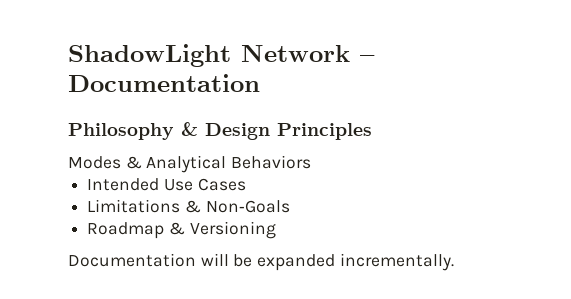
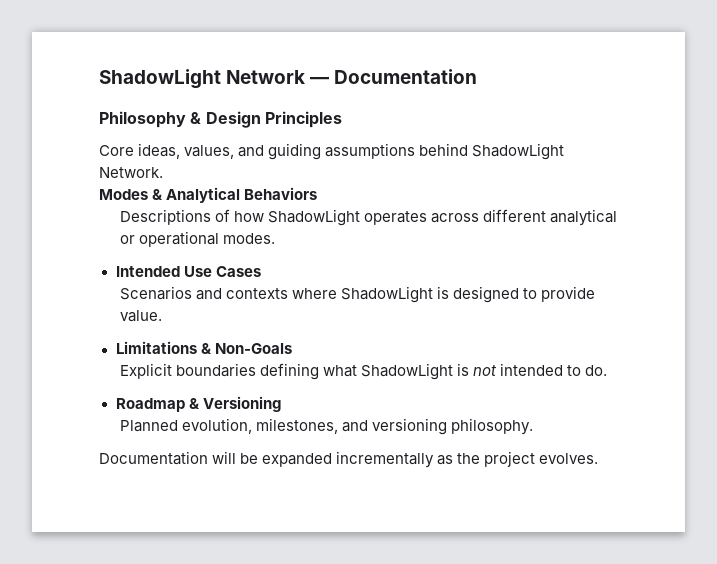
[360,55,375,62] – -> [310,77,330,84] —
[68,155,312,173] [87,178,246,191] [87,199,290,213] [87,221,276,239] Modes & Analytical Behaviors // Intended Use Cases // Limitations & Non‑Goals // Roadmap & Versioning -> [99,143,565,160] [99,167,163,178] [99,187,318,203] [119,209,618,226] [119,231,276,247] [115,266,261,277] [119,286,596,303] [119,310,162,322] [115,341,292,354] [119,363,608,380] [115,396,281,412] [119,418,534,435] Core ideas, values, and guiding assumptions behind ShadowLight Network. // Modes & Analytical Behaviors // Descriptions of how ShadowLight operates across different analytical or operational modes. // Intended Use Cases // Scenarios and contexts where ShadowLight is designed to provide value. // Limitations & Non‑Goals // Explicit boundaries defining what ShadowLight is not intended to do. // Roadmap & Versioning // Planned evolution, milestones, and versioning philosophy.
[339,253,454,271] incrementally. -> [336,451,599,468] incrementally as the project evolves.

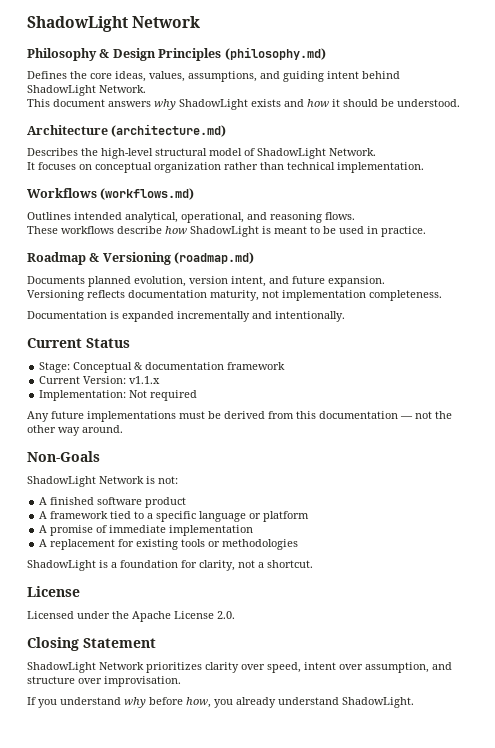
[99,69,478,89] ShadowLight Network — Documentation -> [27,16,201,32] ShadowLight Network
[99,145,134,156] // Core -> [224,47,326,60] [27,71,112,79] (philosophy.md) // Defines the core
(235, 152) none -> [188,71,257,82] assumptions,
[325,143,416,159] assumptions -> [327,71,359,79] intent
[99,187,318,203] [119,209,618,226] [119,231,276,247] [115,266,261,277] [119,286,596,303] [119,310,162,322] [115,341,292,354] [119,363,608,380] [115,396,281,412] [119,418,534,435] [99,451,599,468] Modes & Analytical Behaviors // Descriptions of how ShadowLight operates across different analytical or operational modes. // Intended Use Cases // Scenarios and contexts where ShadowLight is designed to provide value. // Limitations & Non‑Goals // Explicit boundaries defining what ShadowLight is not intended to do. // Roadmap & Versioning // Planned evolution, milestones, and versioning philosophy. // Documentation will be expanded incrementally as the project evolves. -> [27,99,460,110] [27,124,227,137] [27,148,376,159] [27,162,424,173] [27,188,195,200] [27,212,355,223] [27,226,426,237] [27,252,255,265] [27,276,385,287] [27,290,442,301] [27,311,345,322] [27,338,130,348] [39,362,286,373] [39,376,161,384] [39,390,198,401] [27,411,452,422] [27,425,123,436] [27,451,100,462] [27,476,178,487] [39,497,187,508] [39,511,310,522] [39,525,254,536] [39,539,299,550] [27,560,313,571] [27,586,80,597] [27,611,235,622] [27,637,156,651] [27,662,452,673] [27,676,181,687] [27,697,414,708] This document answers why ShadowLight exists and how it should be understood. // Architecture (architecture.md) // Describes the high‑level structural model of ShadowLight Network. // It focuses on conceptual organization rather than technical implementation. // Workflows (workflows.md) // Outlines intended analytical, operational, and reasoning flows. // These workflows describe how ShadowLight is meant to be used in practice. // Roadmap & Versioning (roadmap.md) // Documents planned evolution, version intent, and future expansion. // Versioning reflects documentation maturity, not implementation completeness. // Documentation is expanded incrementally and intentionally. // Current Status // Stage: Conceptual & documentation framework // Current Version: v1.1.x // Implementation: Not required // Any future implementations must be derived from this documentation — not the other way around. // Non‑Goals // ShadowLight Network is not: // A finished software product // A framework tied to a specific language or platform // A promise of immediate implementation // A replacement for existing tools or methodologies // ShadowLight is a foundation for clarity, not a shortcut. // License // Licensed under the Apache License 2.0. // Closing Statement // ShadowLight Network prioritizes clarity over speed, intent over assumption, and structure over improvisation. // If you understand why before how, you already understand ShadowLight.

